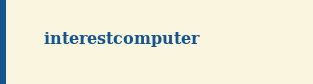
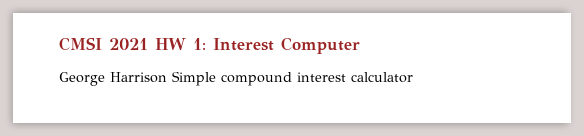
[44,32,200,47] interestcomputer -> [59,37,360,54] [59,71,413,86] CMSI 2021 HW 1: Interest Computer // George Harrison Simple compound interest calculator

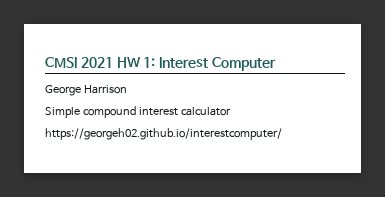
(167, 77) none -> (127, 89) //
(413, 77) none -> [45,128,282,140] // https://georgeh02.github.io/interestcomputer/

